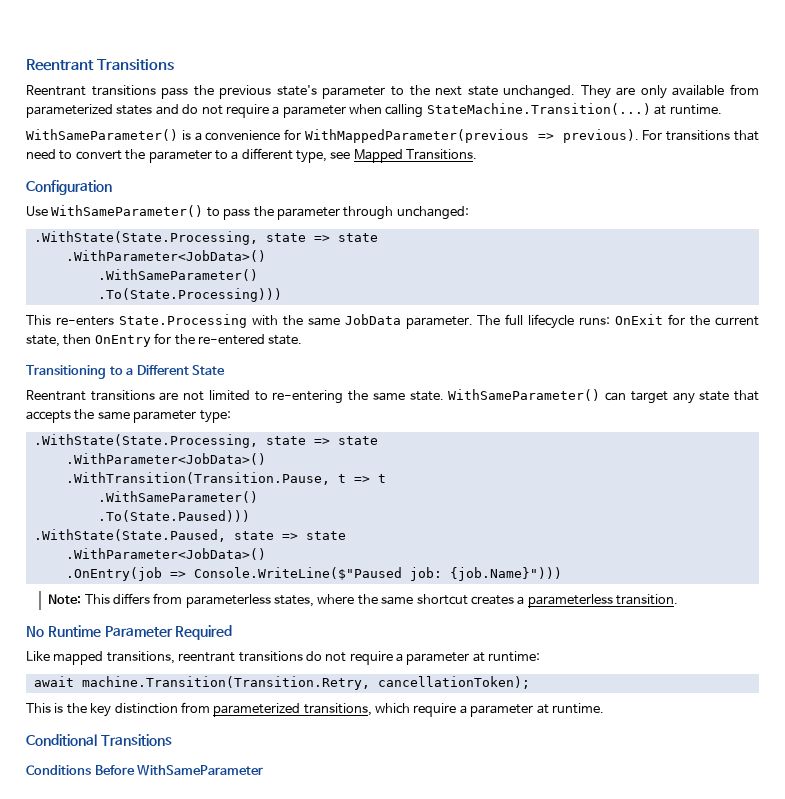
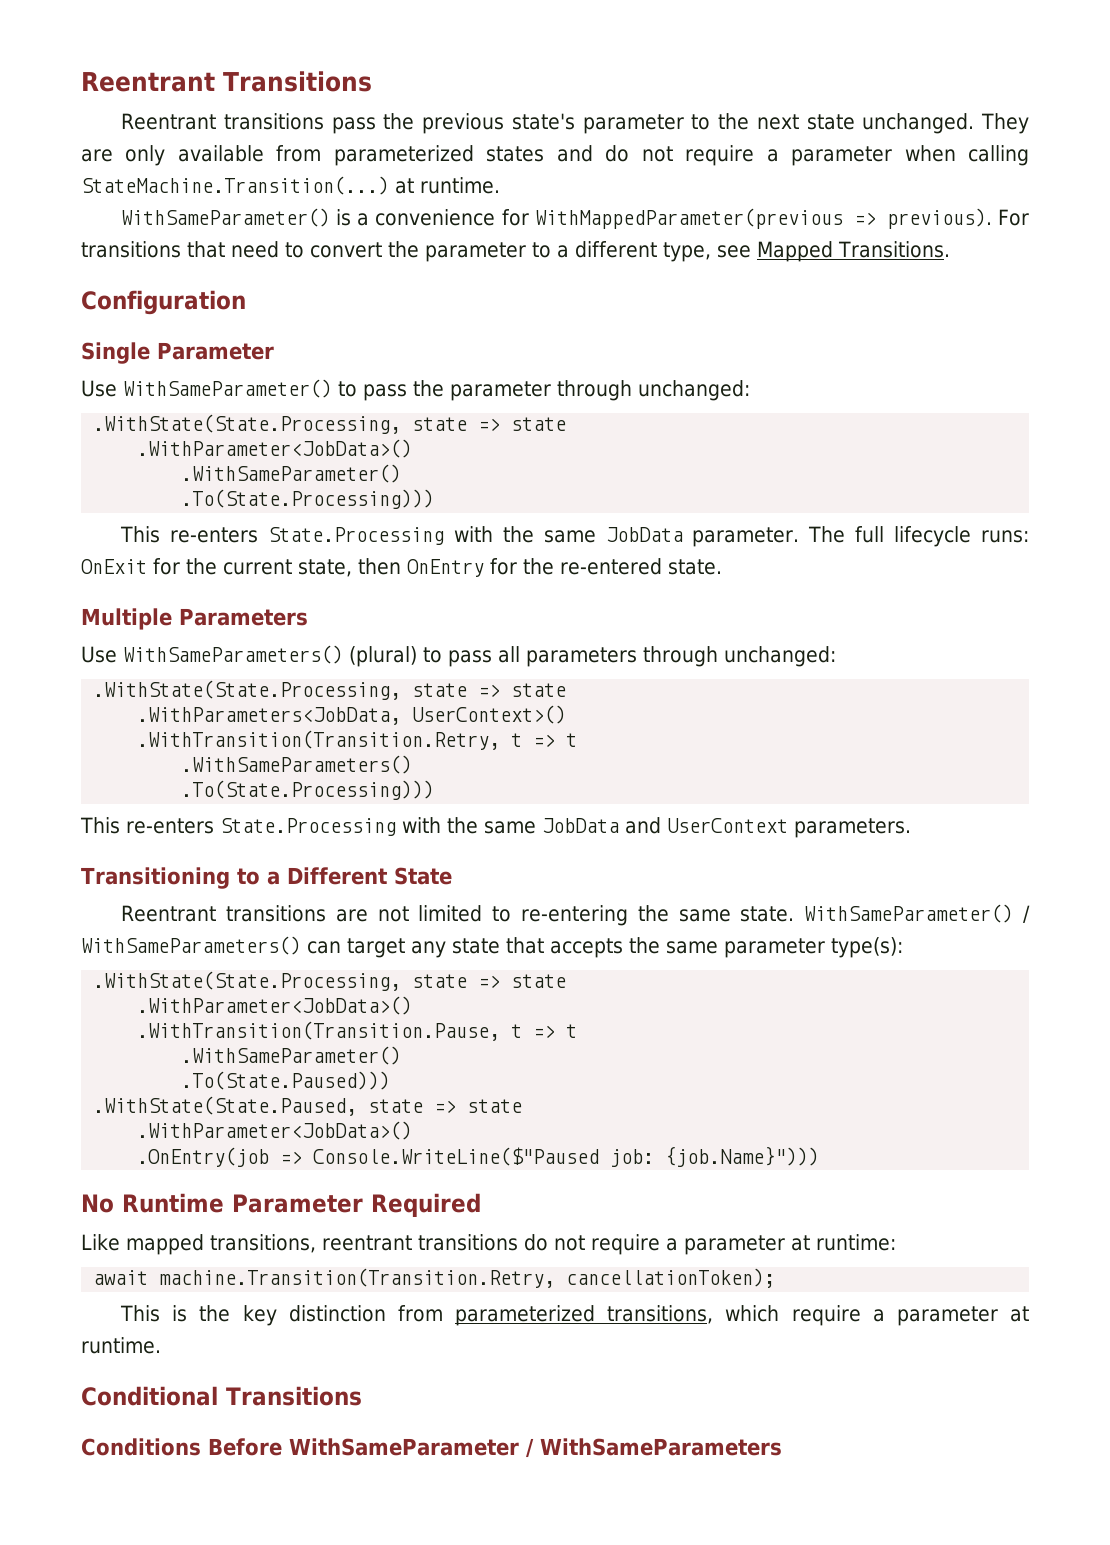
(112, 187) none -> [81,342,274,364] // Single Parameter
(303, 340) none -> [81,608,308,630] [81,645,836,667] [93,680,567,700] [137,705,567,725] [137,730,578,750] [181,755,413,774] [181,780,435,800] [80,817,911,838] // Multiple Parameters // Use WithSameParameters() (plural) to pass all parameters through unchanged: // .WithState(State.Processing, state => state // .WithParameters<JobData, UserContext>() // .WithTransition(Transition.Retry, t => t // .WithSameParameters() // .To(State.Processing))) // This re-enters State.Processing with the same JobData and UserContext parameters.
(601, 395) none -> [1022,905,1030,923] [81,936,301,955] / WithSameParameters()
[199,410,231,423] type: -> [831,937,903,958] type(s):
[48,593,679,608] // Note: This differs from parameterless states, where the same shortcut creates a parameterless transition. -> (820, 1156) none
(264, 770) none -> [525,1438,782,1458] / WithSameParameters

